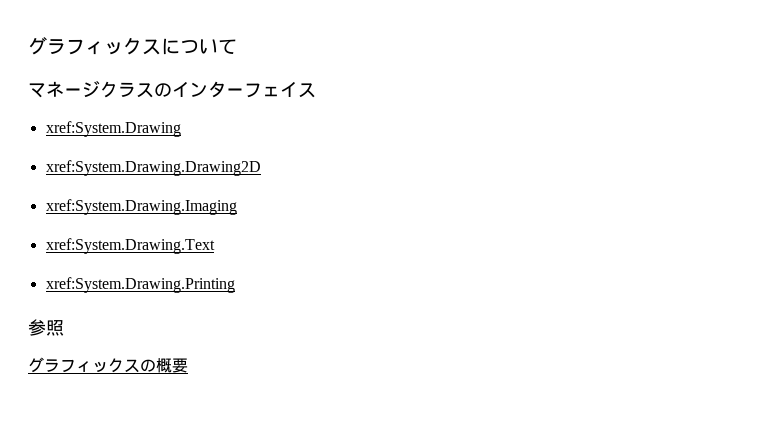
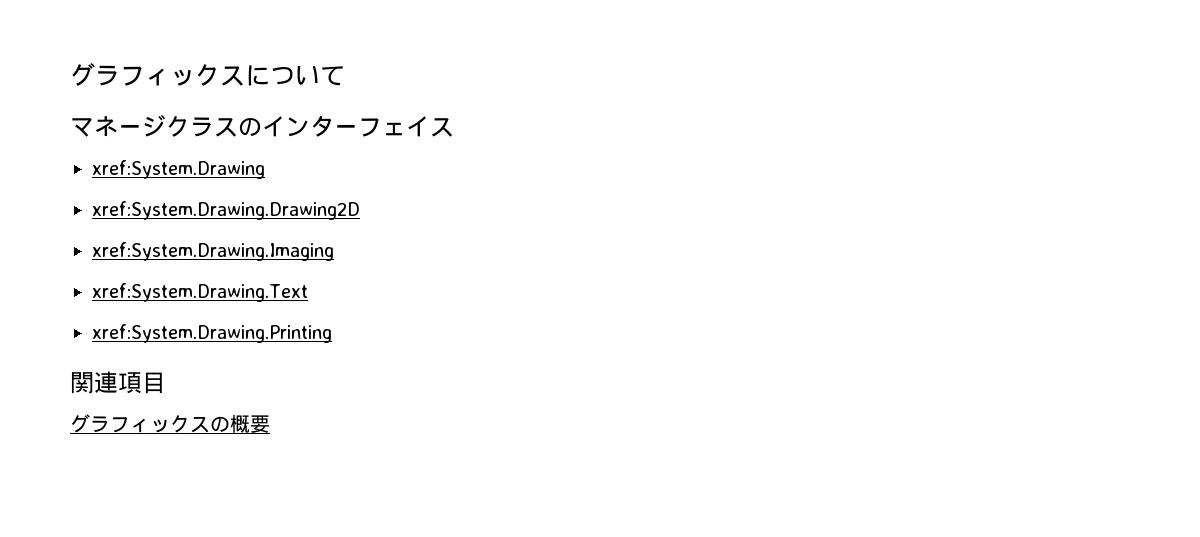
[28,319,64,336] 参照 -> [70,371,166,394] 関連項目

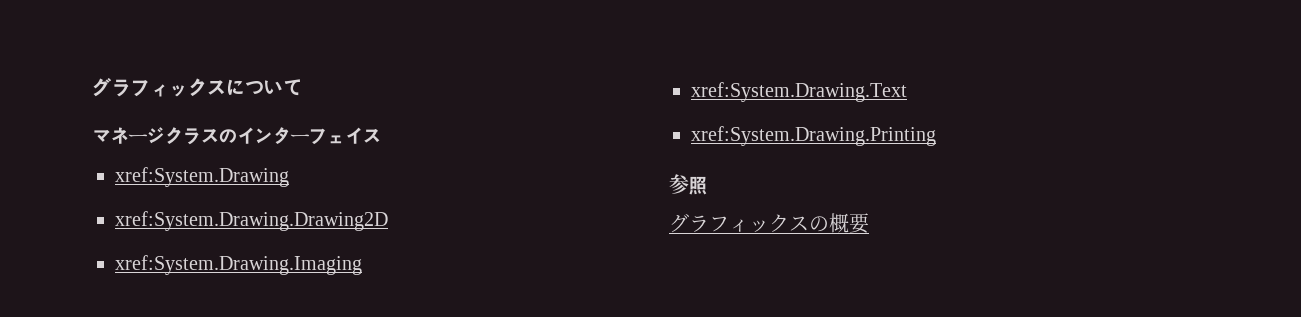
[70,371,166,394] 関連項目 -> [669,174,707,195] 参照

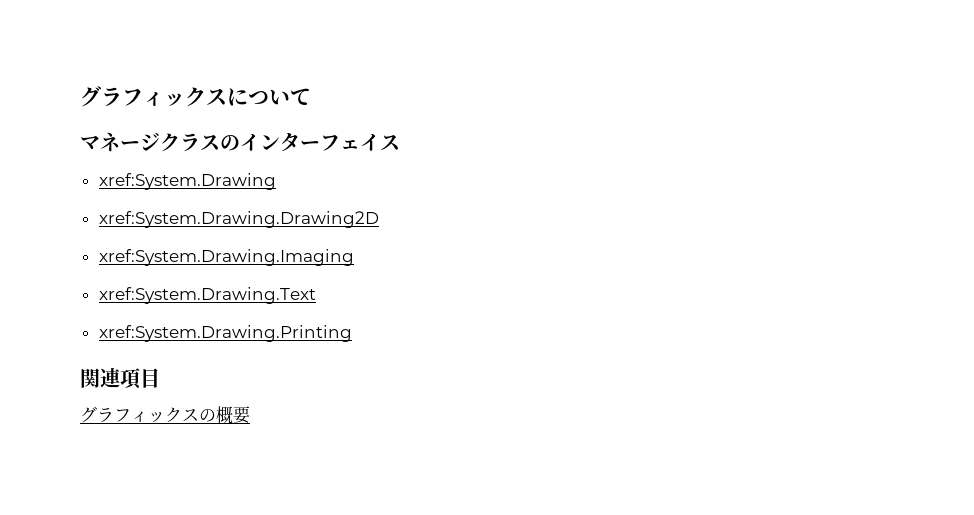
[669,174,707,195] 参照 -> [80,367,160,389] 関連項目

